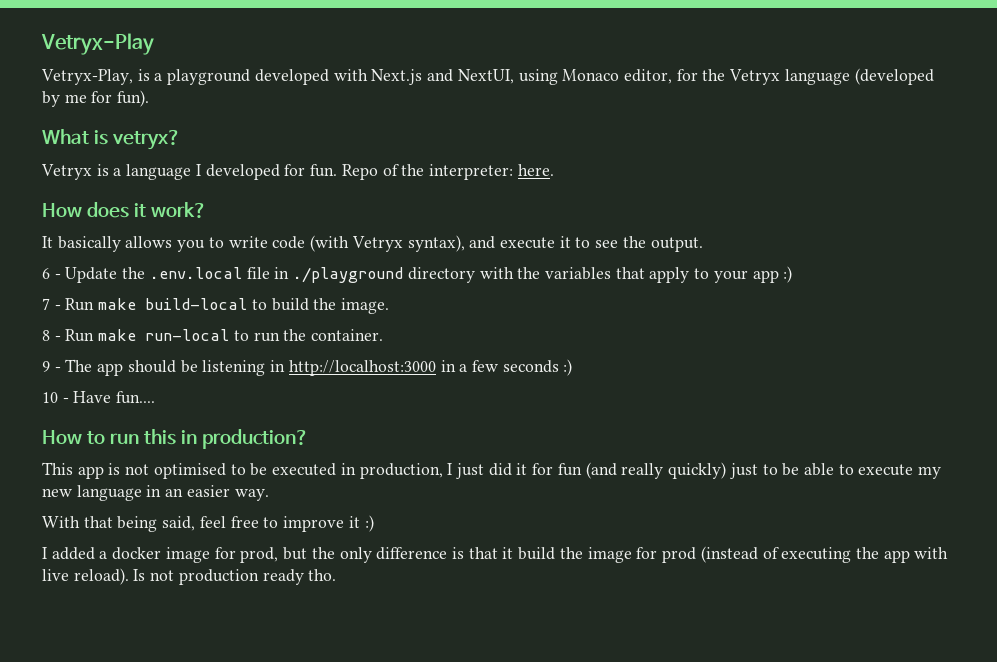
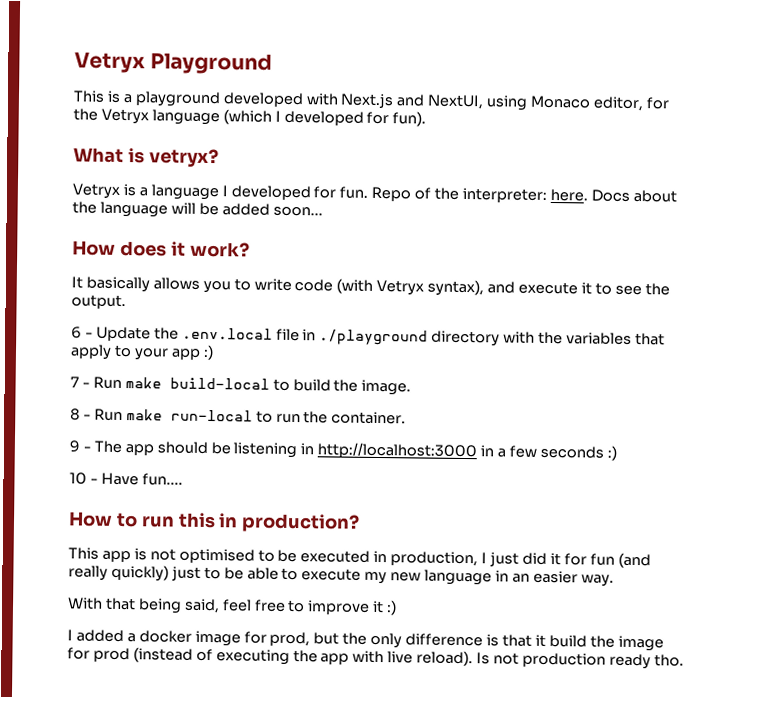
[41,33,154,55] [41,69,133,85] Vetryx-Play // Vetryx-Play, -> [74,52,272,75] [73,90,105,103] Vetryx Playground // This
[854,68,934,85] [42,91,87,107] (developed by me -> [222,109,364,126] (which I developed
(554, 170) none -> [590,189,677,203] [72,201,323,218] Docs about the language will be added soon...

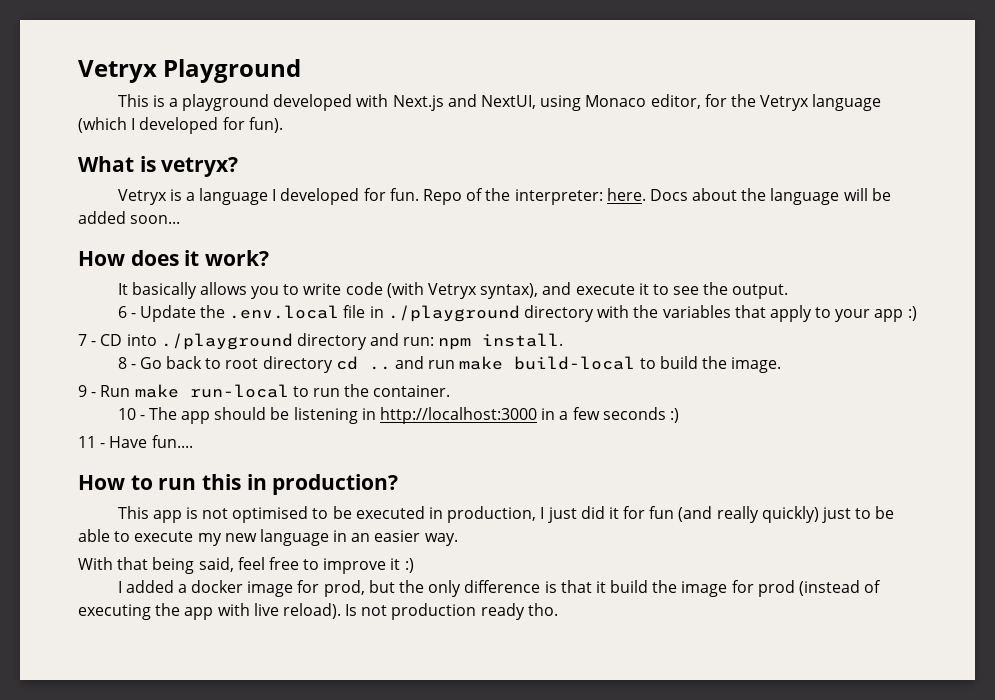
[92,376,122,389] Run -> [100,333,564,350] [117,356,456,373] CD into ./playground directory and run: npm install. // 8 - Go back to root directory cd .. and run
[70,408,80,421] 8 -> [78,385,87,397] 9
[69,440,80,453] 9 -> [117,408,136,420] 10
[69,472,87,485] 10 -> [78,436,96,448] 11

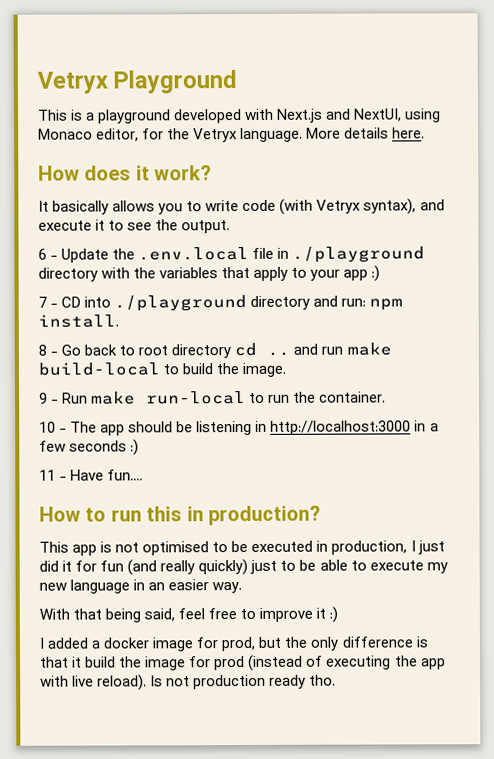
[812,94,882,111] [78,117,283,134] [78,156,239,177] [117,188,891,205] [78,211,181,224] language (which I developed for fun). // What is vetryx? // Vetryx is a language I developed for fun. Repo of the interpreter: here. Docs about the language will be added soon... -> [240,127,426,143] language. More details here.

